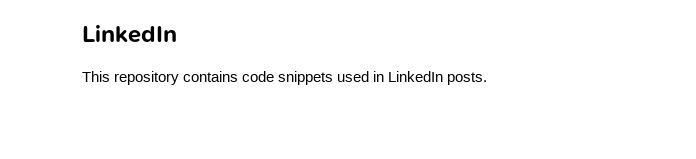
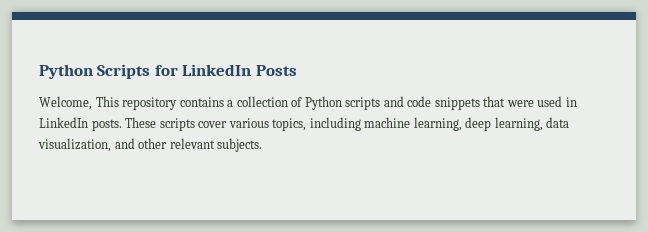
[82,25,177,43] LinkedIn // -> [39,64,297,79] [39,96,92,110] Python Scripts for LinkedIn Posts // Welcome,
[242,71,488,85] code snippets used in LinkedIn posts. -> [227,96,577,110] [39,117,570,131] [38,138,263,152] a collection of Python scripts and code snippets that were used in LinkedIn posts. These scripts cover various topics, including machine learning, deep learning, data visualization, and other relevant subjects.

